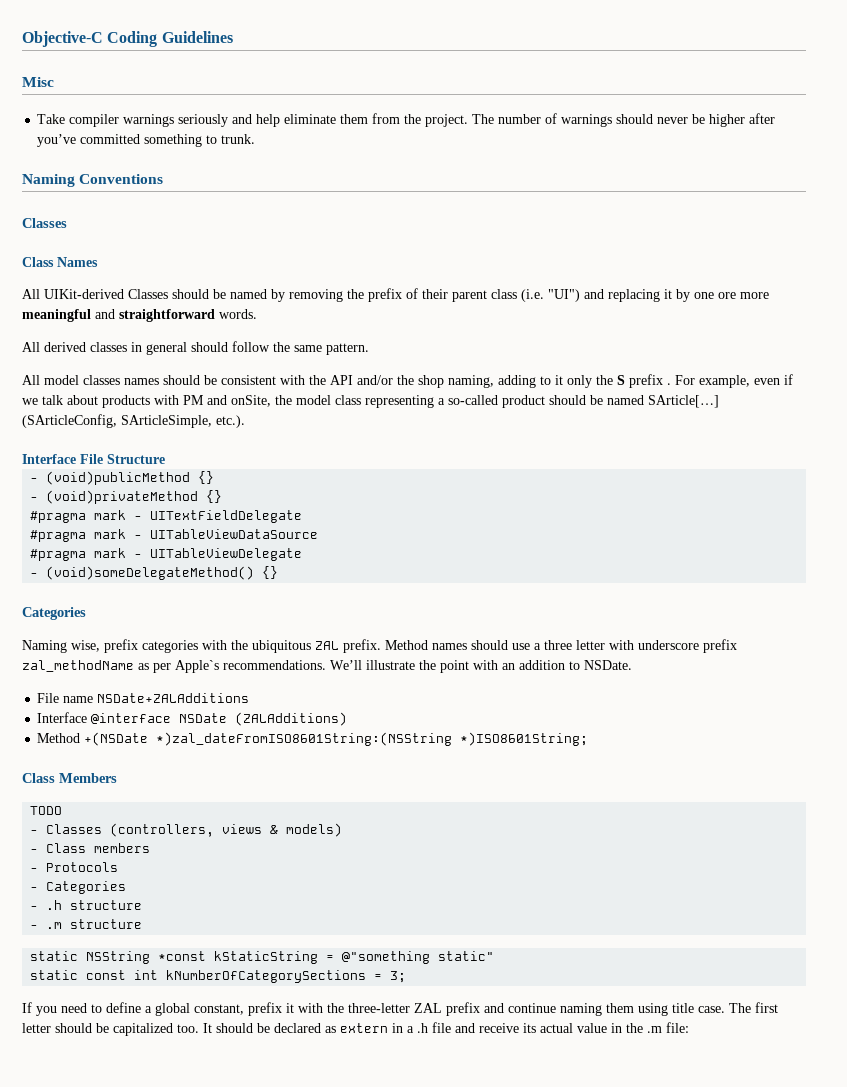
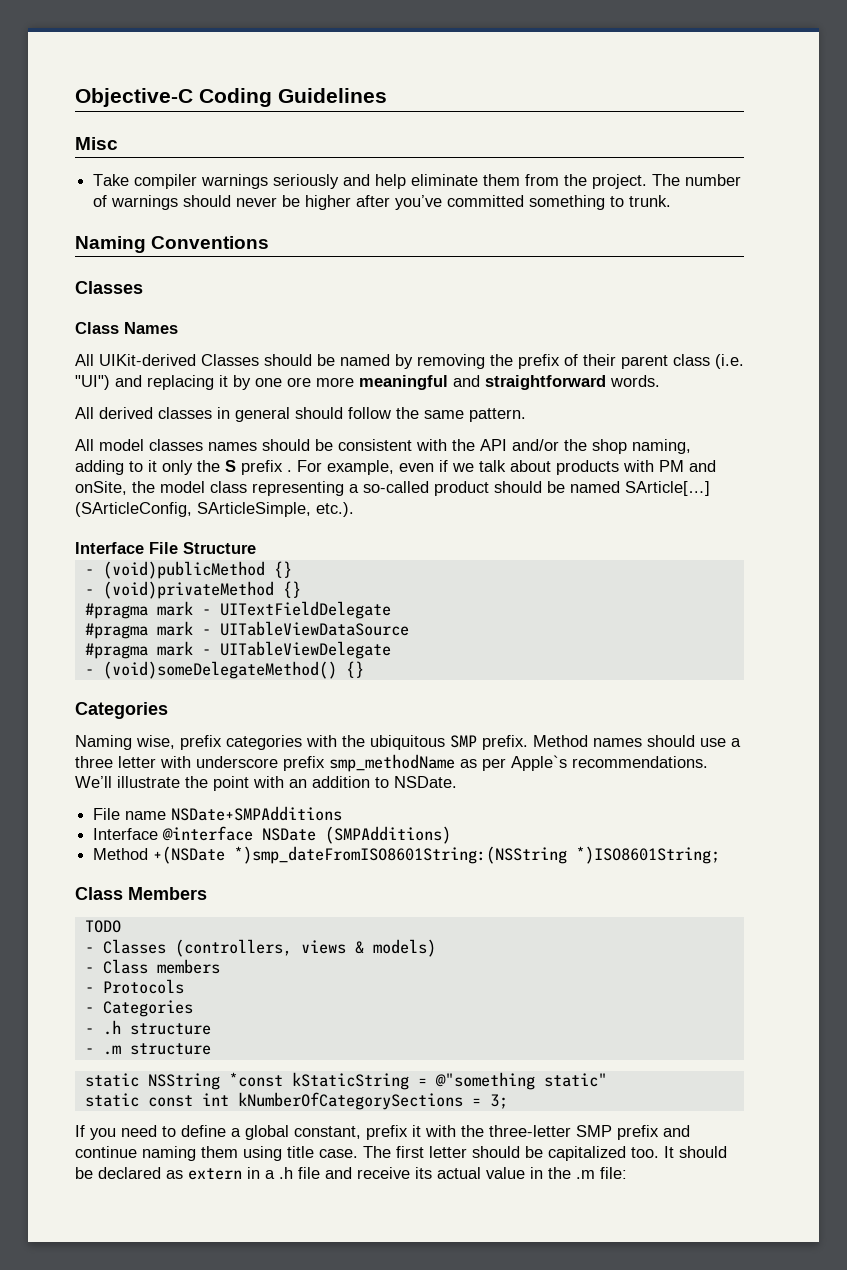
[315,641,339,650] ZAL -> [450,735,477,748] SMP
[22,660,134,672] zal_methodName -> [329,754,455,772] smp_methodName
[97,693,250,703] NSDate+ZALAdditions -> [171,806,343,821] NSDate+SMPAdditions
[235,712,348,726] (ZALAdditions) -> [325,826,452,844] (SMPAdditions)
[156,732,453,746] *)zal_dateFromISO8601String:(NSString -> [234,846,568,864] *)smp_dateFromISO8601String:(NSString
[414,1003,442,1013] ZAL -> [576,1125,612,1137] SMP

